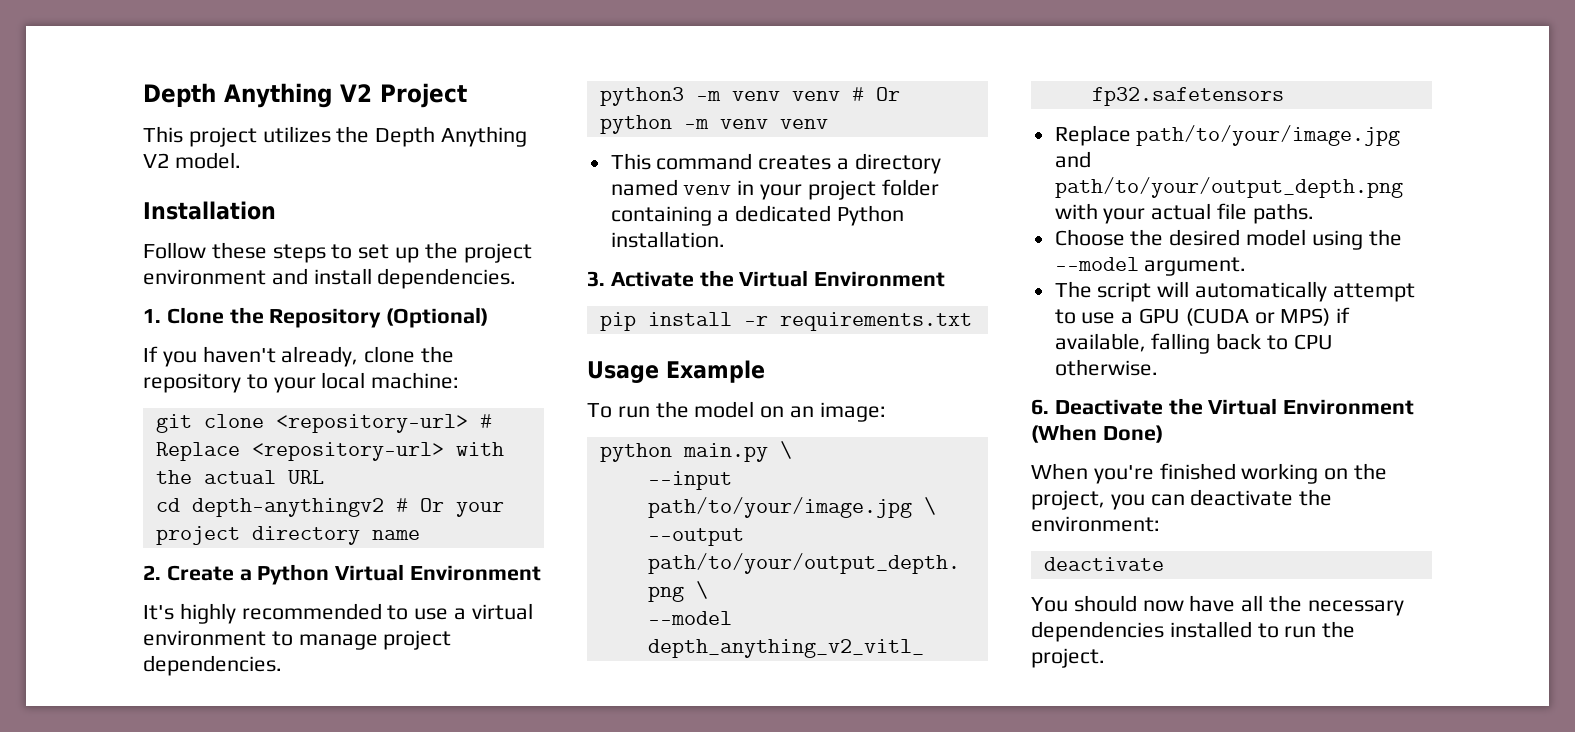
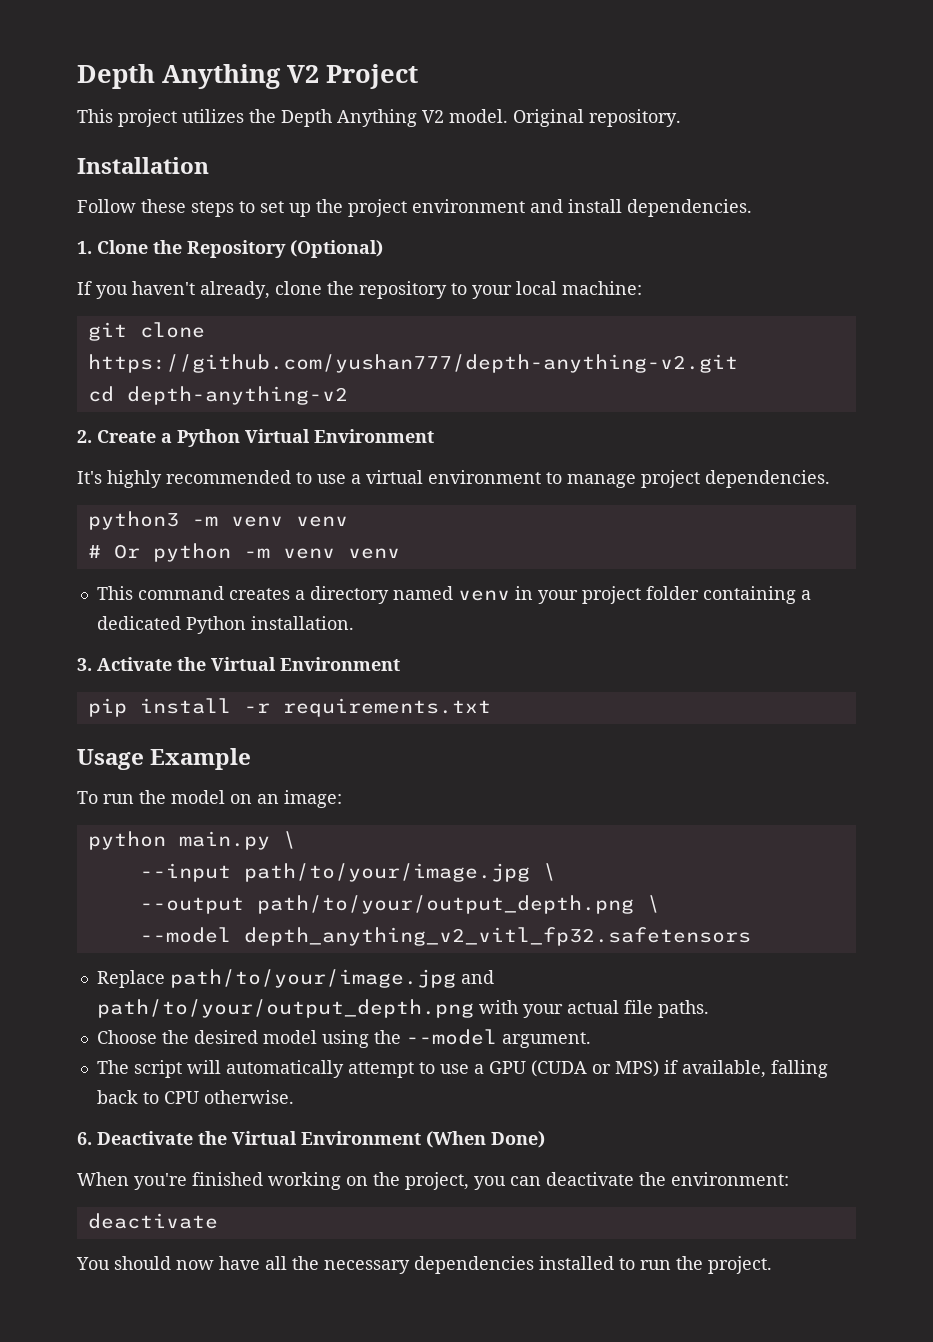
(241, 160) none -> [513,109,681,127] Original repository.
[275,414,492,433] [155,442,504,461] [155,470,324,484] [155,498,504,517] [155,526,420,545] <repository-url> # Replace <repository-url> with the actual URL // cd depth-anythingv2 # Or your project directory name -> [87,354,738,373] [87,386,348,405] https://github.com/yushan777/depth-anything-v2.git // cd depth-anything-v2
(840, 96) none -> (348, 521) //

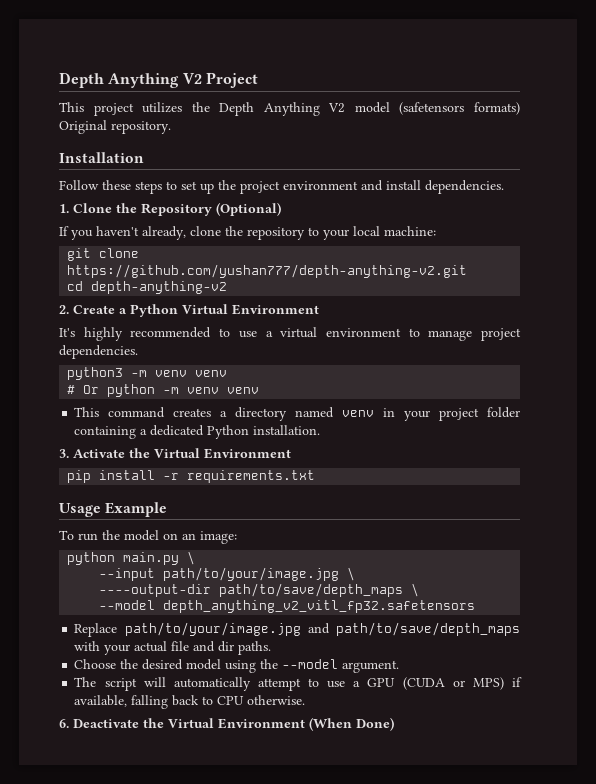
[449,109,508,123] model. -> [354,102,520,115] model (safetensors formats)
[139,895,634,914] --output path/to/your/output_depth.png -> [99,583,404,597] ----output-dir path/to/save/depth_maps
[96,999,474,1018] path/to/your/output_depth.png -> [336,622,520,636] path/to/save/depth_maps
(653, 1007) none -> [193,641,235,652] and dir
[77,1172,789,1190] [87,1213,218,1229] [76,1256,772,1274] // When you're finished working on the project, you can deactivate the environment: // deactivate // You should now have all the necessary dependencies installed to run the project. -> (394, 724) none

